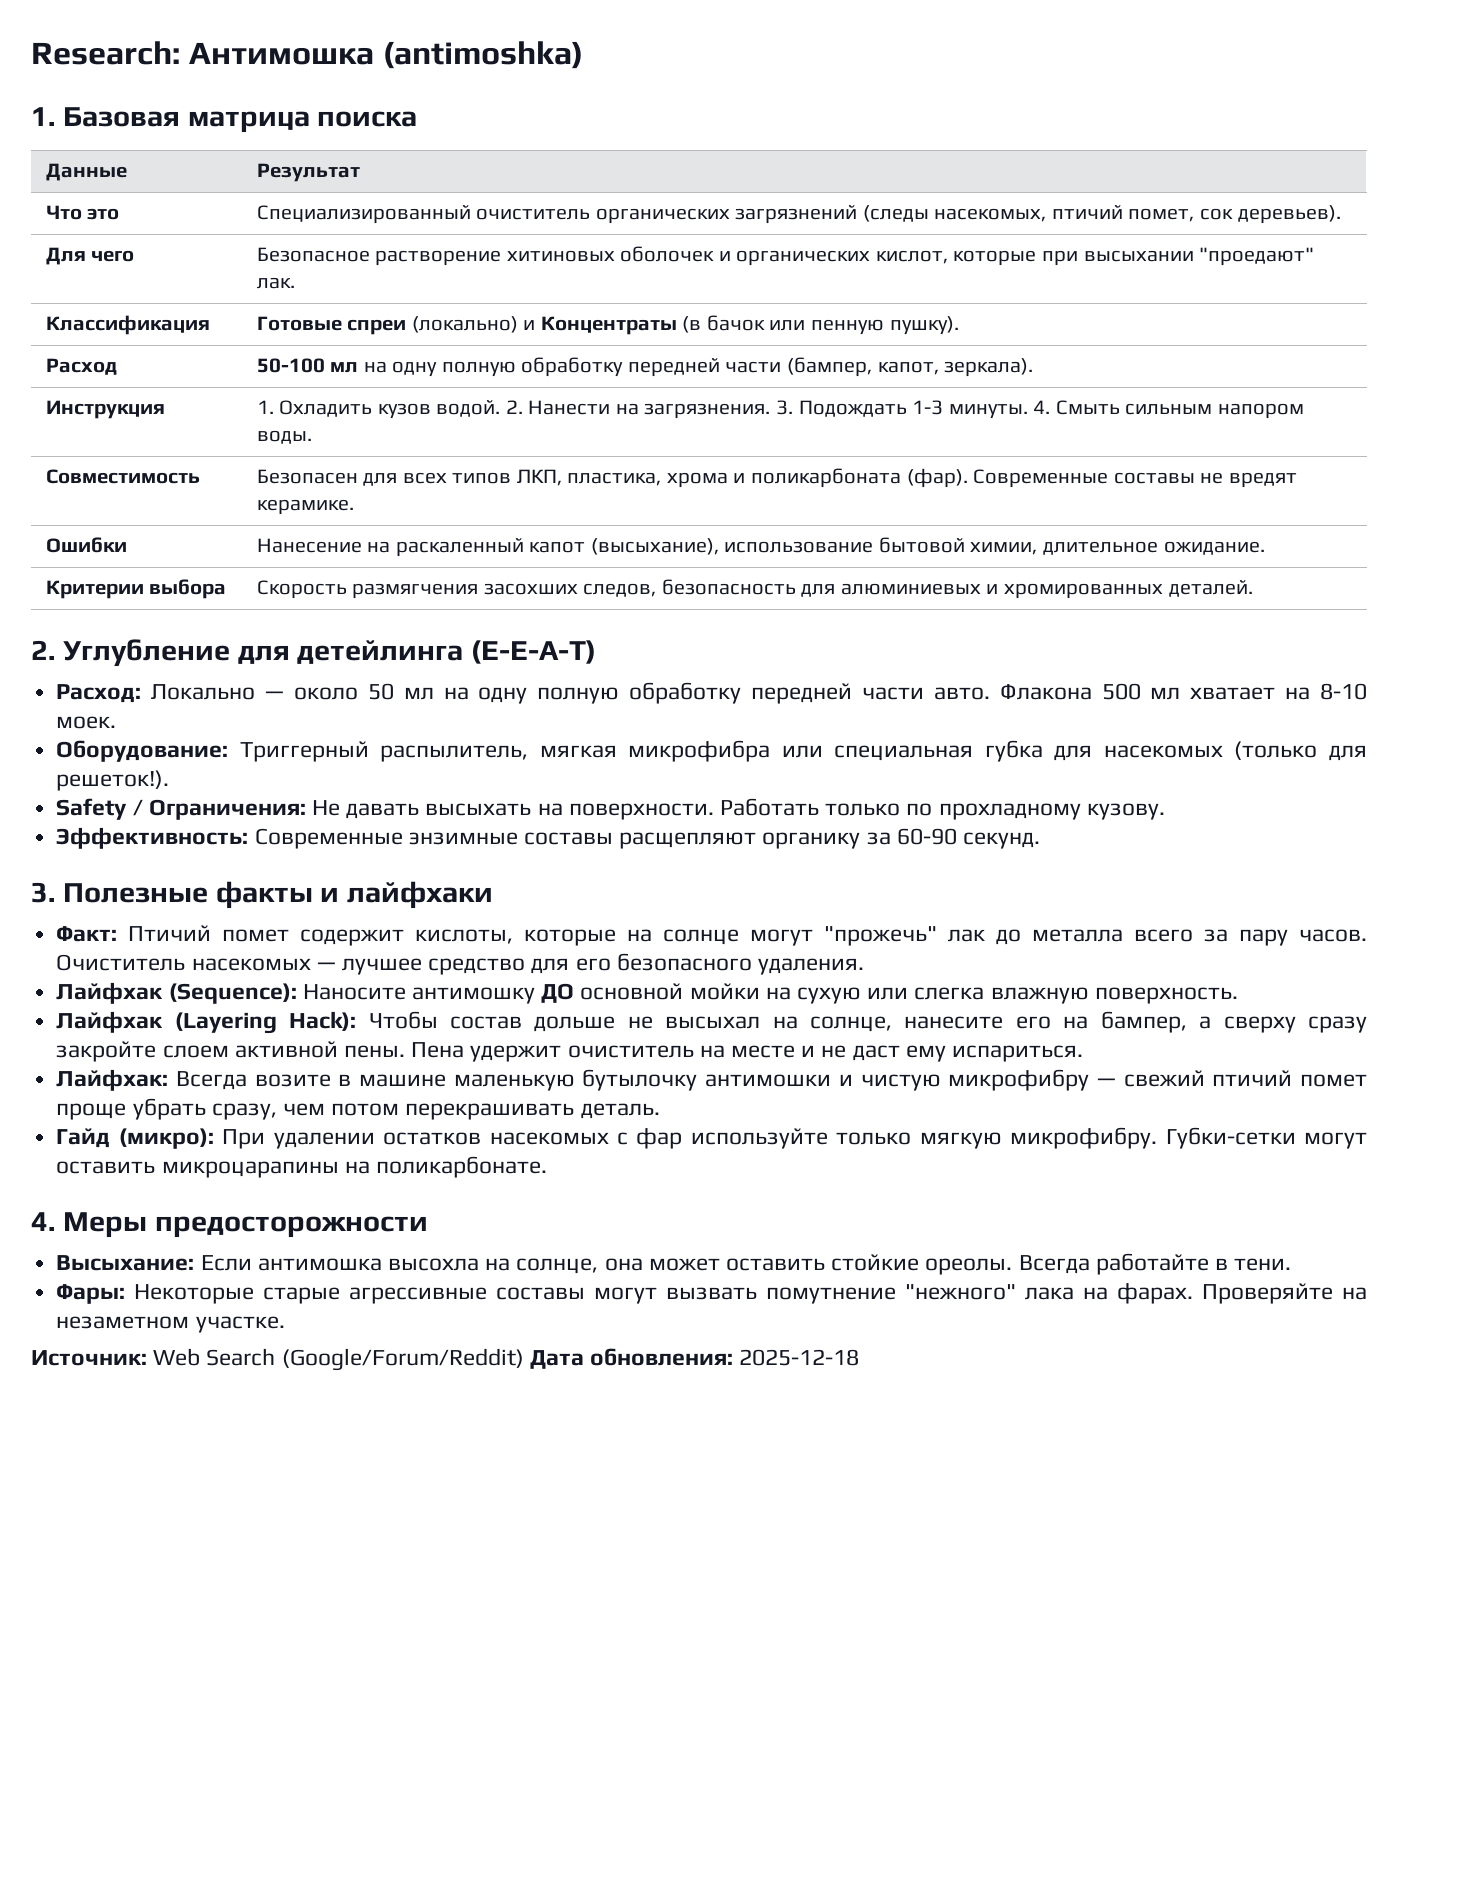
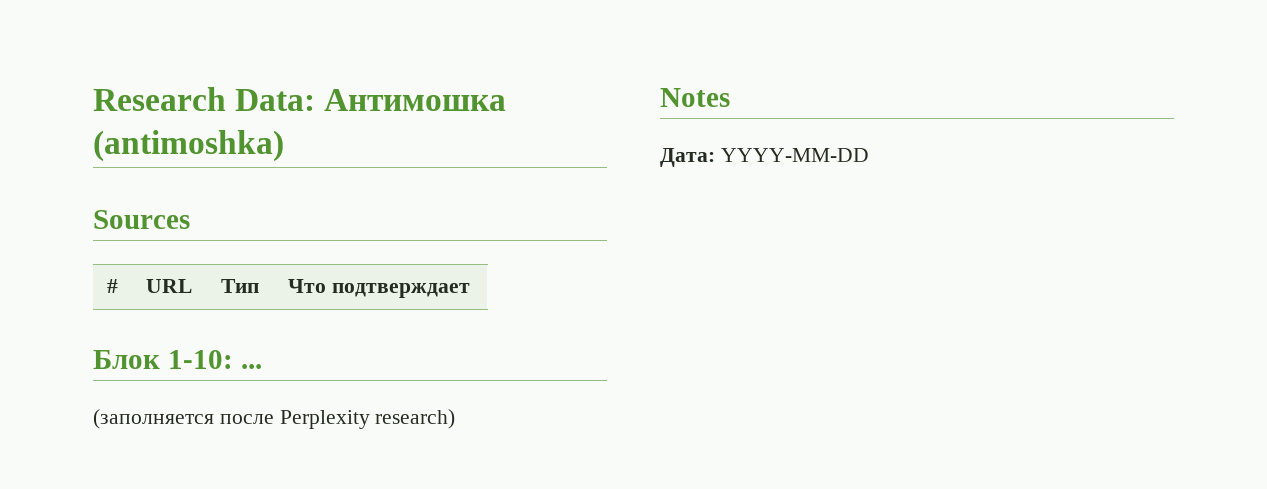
[31,41,180,65] Research: -> [93,87,316,111] Research Data:
[31,107,418,133] [45,163,127,181] [256,163,360,182] [45,205,120,220] [256,205,1341,224] [45,247,135,265] [256,246,1315,266] [256,277,295,289] [45,315,210,335] [256,315,959,335] [45,358,117,375] [256,357,1034,377] [45,400,165,419] [256,400,1304,419] [256,430,312,444] [45,469,200,484] [256,468,1297,488] [256,499,354,515] [45,537,127,553] [256,537,1265,557] [45,579,227,599] [256,579,1253,599] [31,639,597,667] [56,682,1368,704] [56,716,117,729] [56,740,1367,762] [56,770,170,791] [56,798,1165,820] [56,827,1040,849] [31,881,494,909] [56,925,1368,946] [56,953,864,975] [56,982,1238,1004] [56,1011,1368,1034] [56,1041,1084,1062] [56,1069,1367,1091] [56,1098,660,1120] [56,1127,1367,1149] [56,1156,547,1178] [31,1212,428,1238] [56,1253,1292,1275] [56,1283,1368,1304] [56,1316,285,1333] [31,1348,860,1371] 1. Базовая матрица поиска // Данные | Результат // Что это | Специализированный очиститель органических загрязнений (следы насекомых, птичий помет, сок деревьев). // Для чего | Безопасное растворение хитиновых оболочек и органических кислот, которые при высыхании "проедают" лак. // Классификация | Готовые спреи (локально) и Концентраты (в бачок или пенную пушку). // Расход | 50-100 мл на одну полную обработку передней части (бампер, капот, зеркала). // Инструкция | 1. Охладить кузов водой. 2. Нанести на загрязнения. 3. Подождать 1-3 минуты. 4. Смыть сильным напором воды. // Совместимость | Безопасен для всех типов ЛКП, пластика, хрома и поликарбоната (фар). Современные составы не вредят керамике. // Ошибки | Нанесение на раскаленный капот (высыхание), использование бытовой химии, длительное ожидание. // Критерии выбора | Скорость размягчения засохших следов, безопасность для алюминиевых и хромированных деталей. // 2. Углубление для детейлинга (E-E-A-T) // Расход: Локально — около 50 мл на одну полную обработку передней части авто. Флакона 500 мл хватает на 8-10 моек. // Оборудование: Триггерный распылитель, мягкая микрофибра или специальная губка для насекомых (только для решеток!). // Safety / Ограничения: Не давать высыхать на поверхности. Работать только по прохладному кузову. // Эффективность: Современные энзимные составы расщепляют органику за 60-90 секунд. // 3. Полезные факты и лайфхаки // Факт: Птичий помет содержит кислоты, которые на солнце могут "прожечь" лак до металла всего за пару часов. Очиститель насекомых — лучшее средство для его безопасного удаления. // Лайфхак (Sequence): Наносите антимошку ДО основной мойки на сухую или слегка влажную поверхность. // Лайфхак (Layering Hack): Чтобы состав дольше не высыхал на солнце, нанесите его на бампер, а сверху сразу закройте слоем активной пены. Пена удержит очиститель на месте и не даст ему испариться. // Лайфхак: Всегда возите в машине маленькую бутылочку антимошки и чистую микрофибру — свежий птичий помет проще убрать сразу, чем потом перекрашивать деталь. // Гайд (микро): При удалении остатков насекомых с фар используйте только мягкую микрофибру. Губки-сетки могут оставить микроцарапины на поликарбонате. // 4. Меры предосторожности // Высыхание: Если антимошка высохла на солнце, она может оставить стойкие ореолы. Всегда работайте в тени. // Фары: Некоторые старые агрессивные составы могут вызвать помутнение "нежного" лака на фарах. Проверяйте на незаметном участке. // Источник: Web Search (Google/Forum/Reddit) Дата обновления: 2025-12-18 -> [93,210,190,229] [106,279,118,293] [145,279,192,293] [220,279,259,293] [287,279,470,298] [93,350,262,369] [93,409,456,429] [660,88,730,107] [660,148,869,167] Sources // # | URL | Тип | Что подтверждает // Блок 1-10: ... // (заполняется после Perplexity research) // Notes // Дата: YYYY-MM-DD

